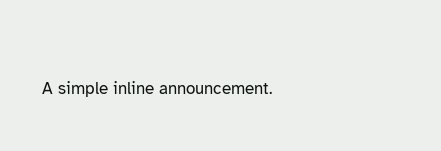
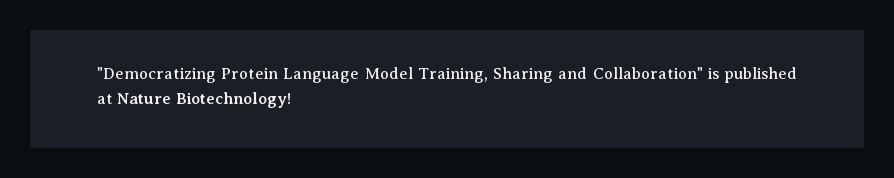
[42,81,272,97] A simple inline announcement. -> [97,67,797,83] [97,92,291,108] "Democratizing Protein Language Model Training, Sharing and Collaboration" is published at Nature Biotechnology!

